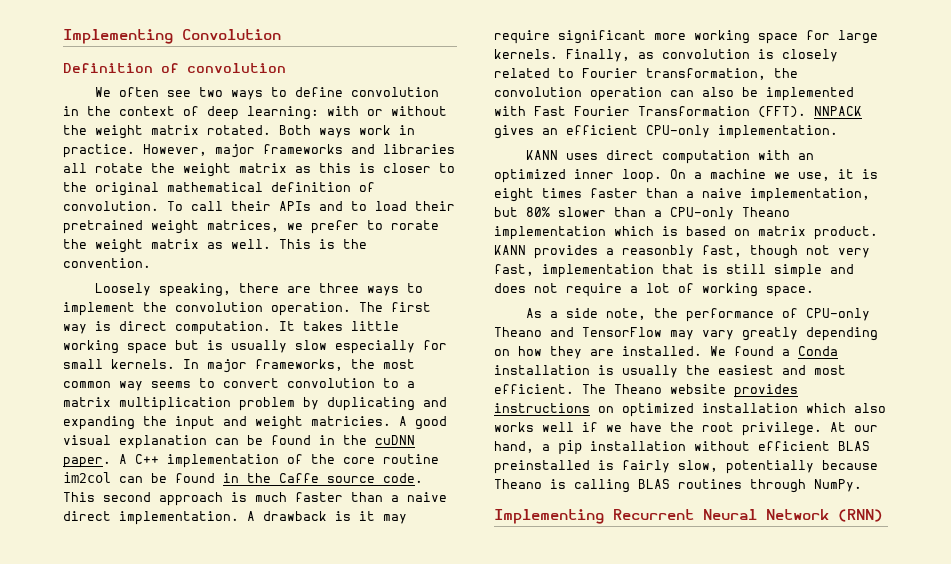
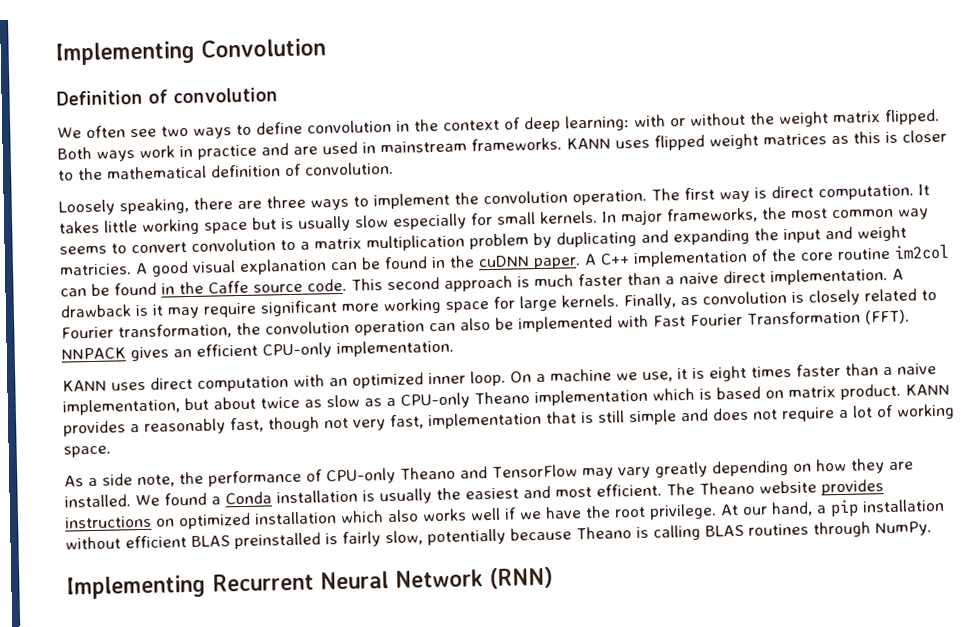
[207,125,271,135] rotated. -> [884,108,940,126] flipped.
[63,144,455,158] [63,163,287,177] practice. However, major frameworks and libraries all rotate the weight matrix -> [197,133,827,160] practice and are used in mainstream frameworks. KANN uses flipped weight matrices
[95,182,159,196] original -> (103, 174) none
[167,201,455,211] [63,220,439,234] [63,239,367,253] [63,258,151,268] To call their APIs and to load their pretrained weight matrices, we prefer to rorate the weight matrix as well. This is the convention. -> (394, 168) none
[526,207,646,217] 80% slower than -> [213,394,382,410] about twice as slow as
[622,245,694,258] reasonbly -> [144,418,226,435] reasonably

